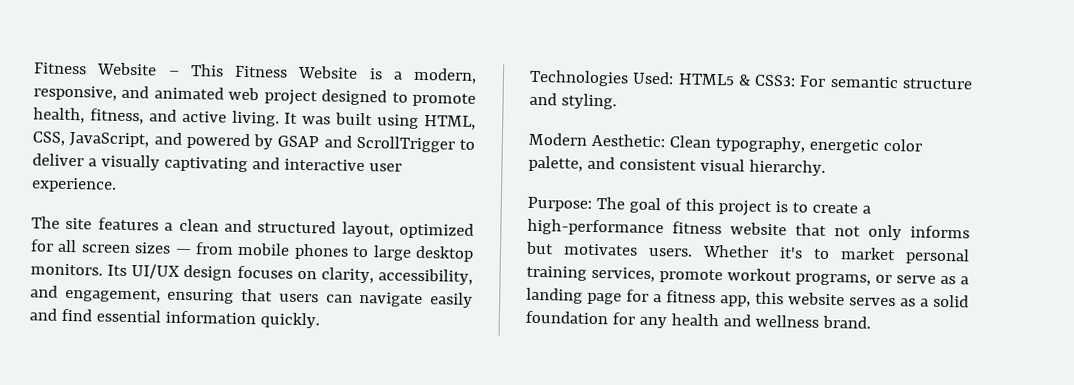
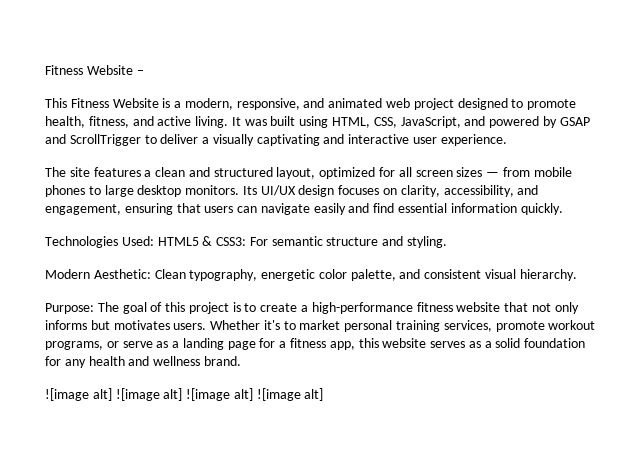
(180, 73) none -> (144, 72) //
(871, 322) none -> [45,388,324,401] // ![image alt] ![image alt] ![image alt] ![image alt]

